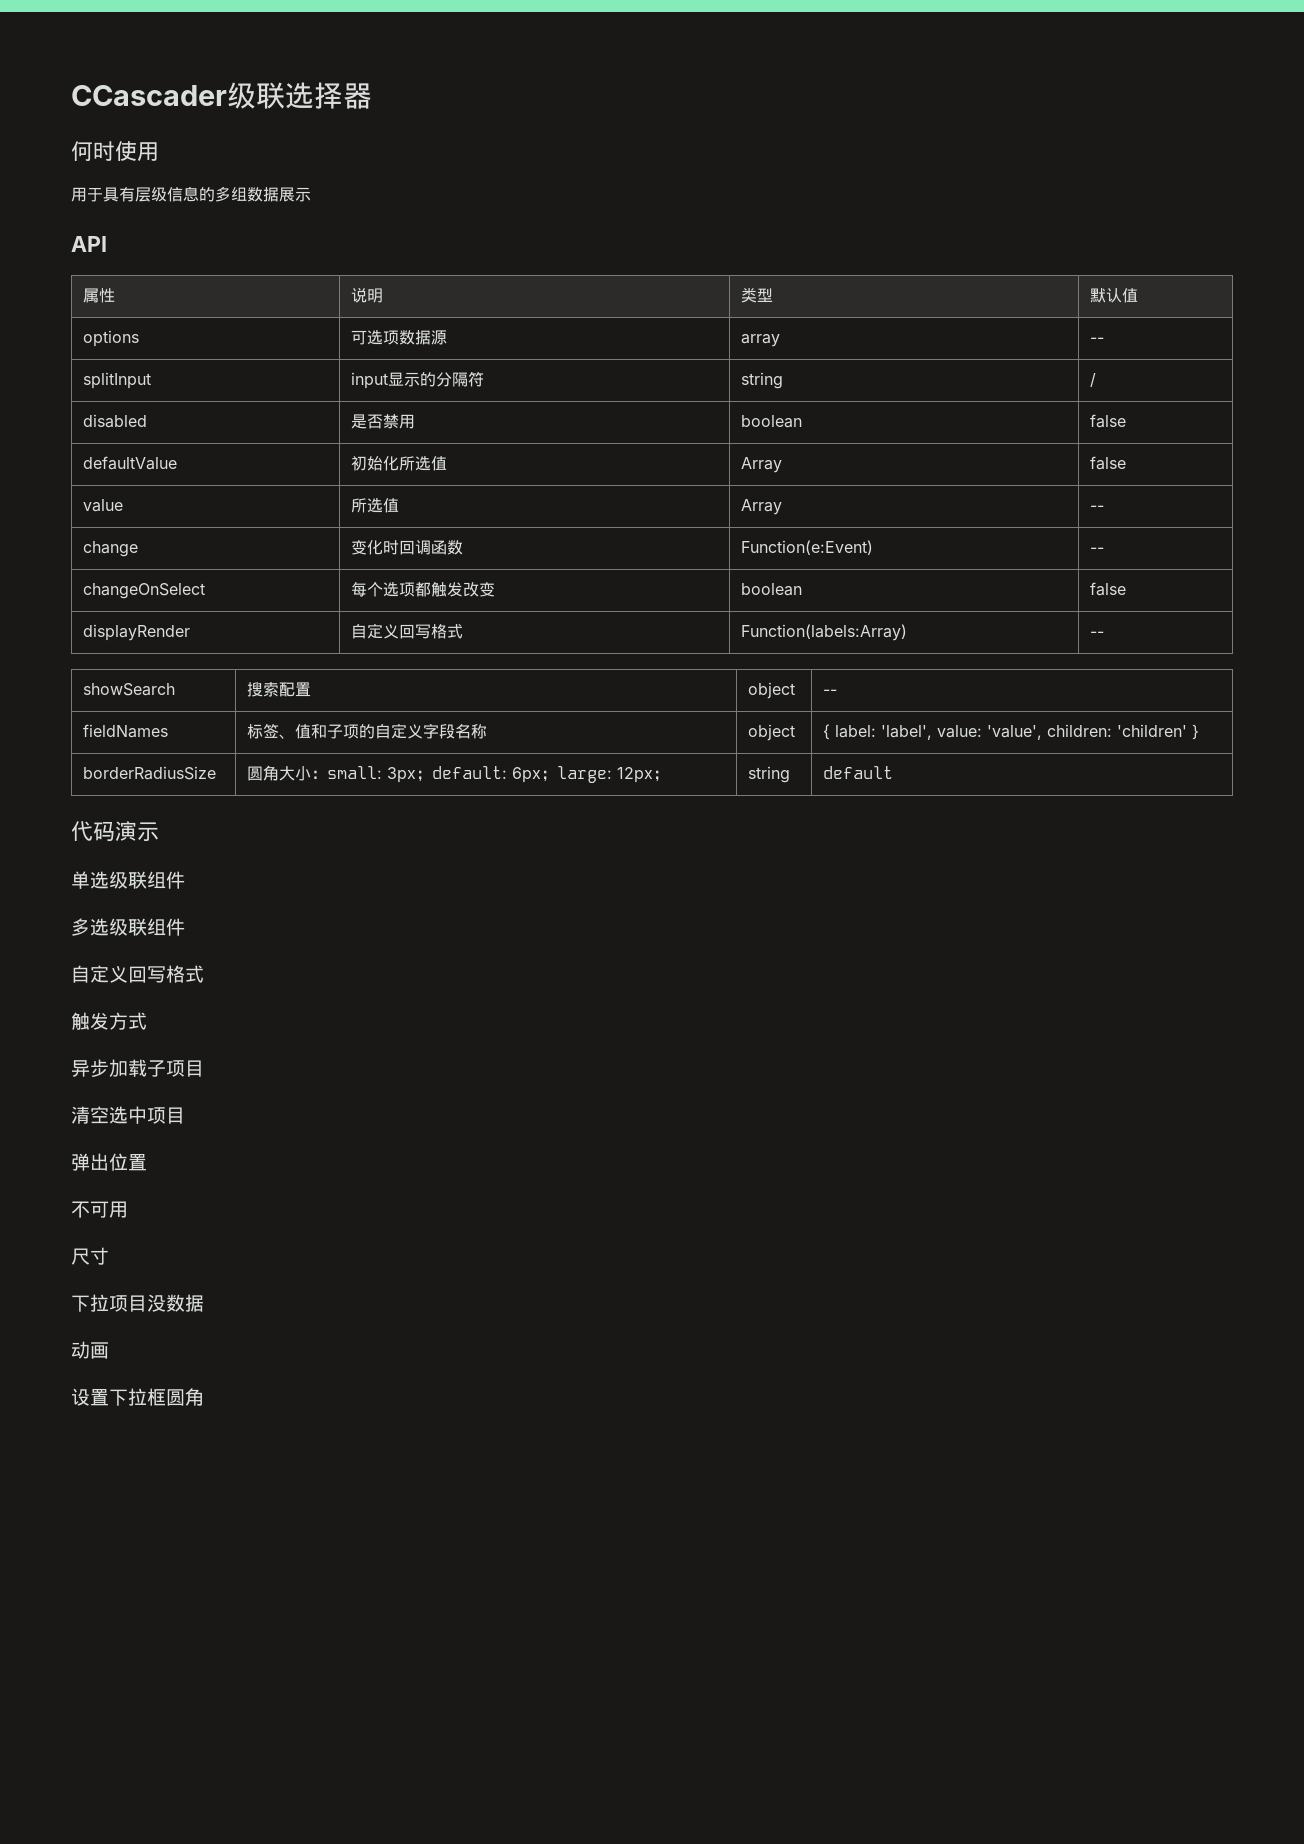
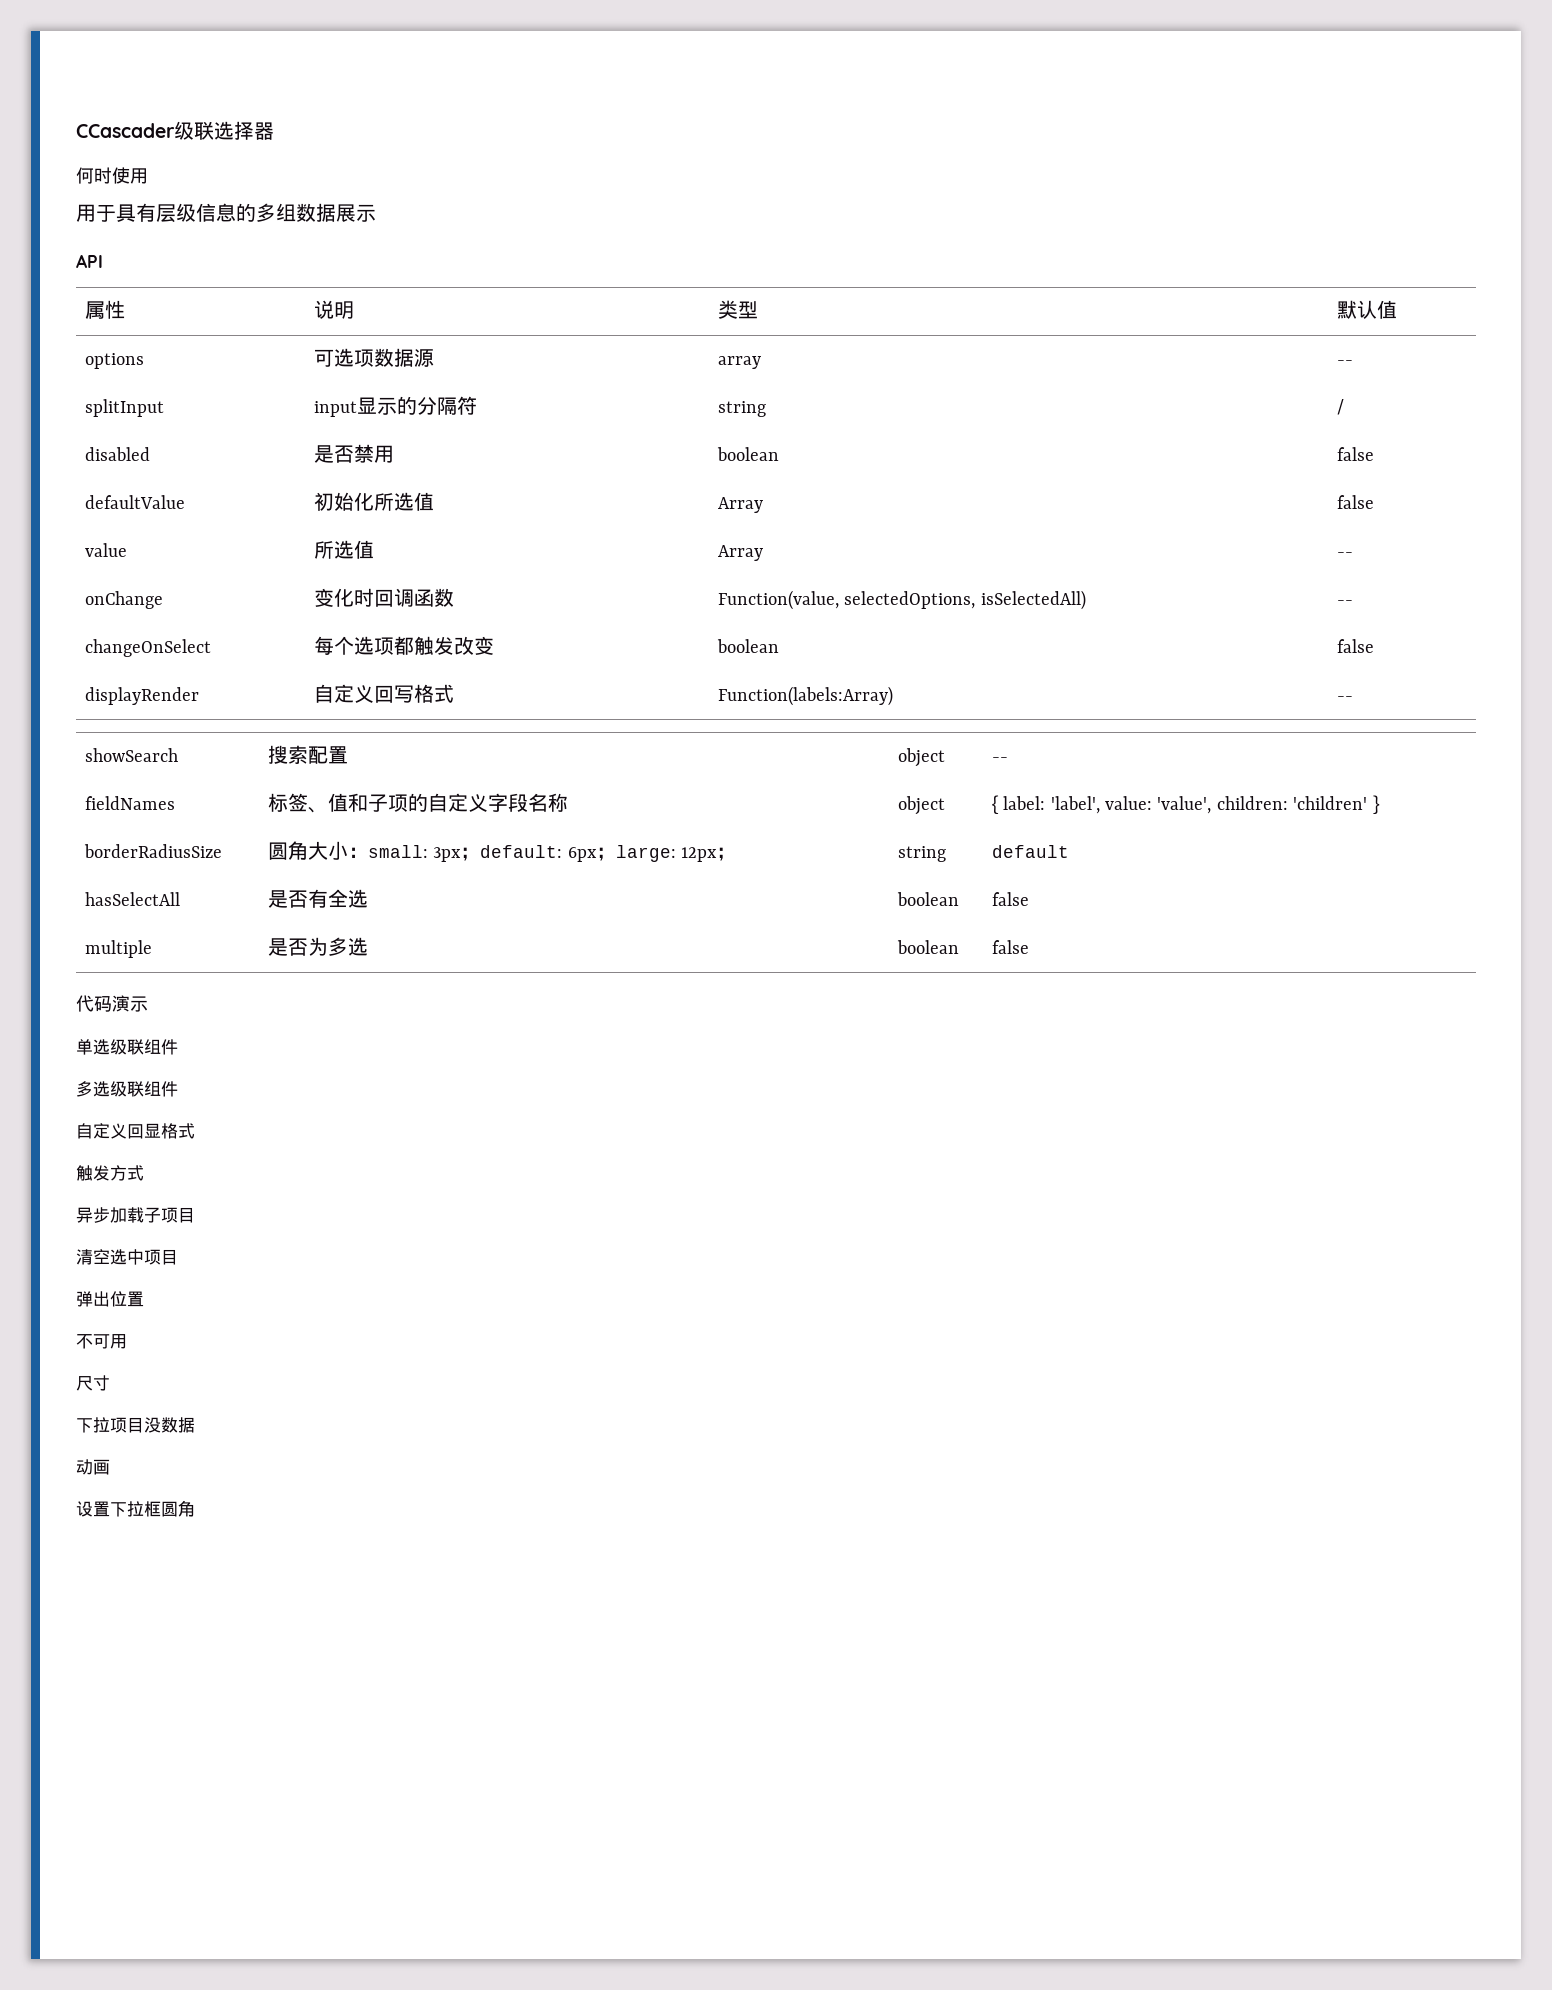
[83,541,139,557] change -> [84,591,163,609] onChange
[741,540,874,555] Function(e:Event) -> [717,590,1086,610] Function(value, selectedOptions, isSelectedAll)
(894, 772) none -> [84,892,180,906] [267,889,368,908] [896,892,959,906] [991,892,1029,906] [84,940,152,958] [267,937,368,956] [896,940,959,954] [991,940,1029,954] // hasSelectAll | 是否有全选 | boolean | false // multiple | 是否为多选 | boolean | false
[147,966,166,983] 写 -> [144,1123,161,1138] 显

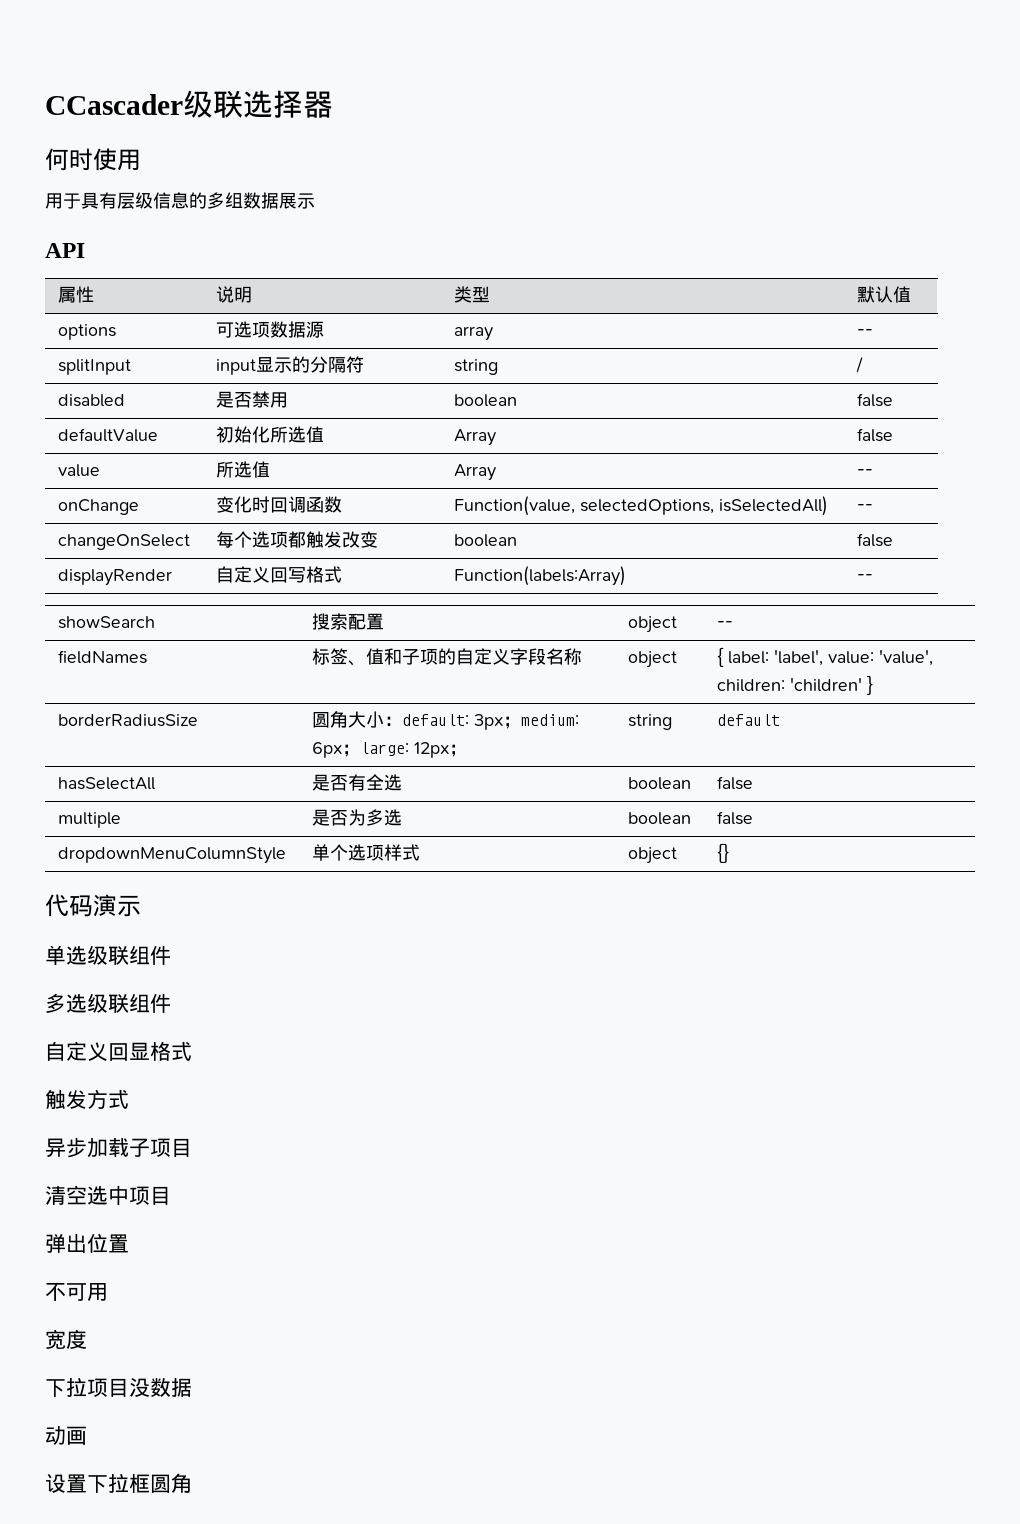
[367,845,563,862] small: 3px；default: -> [401,714,579,730] default: 3px；medium:
(1029, 947) none -> [57,847,286,864] [311,844,420,861] [627,847,677,864] [716,843,729,863] // dropdownMenuColumnStyle | 单个选项样式 | object | {}
[76,1375,110,1391] 尺寸 -> [45,1329,87,1349] 宽度

